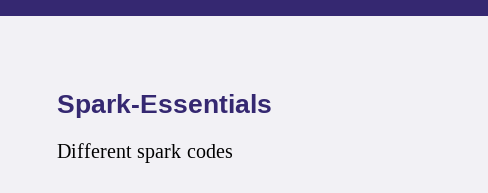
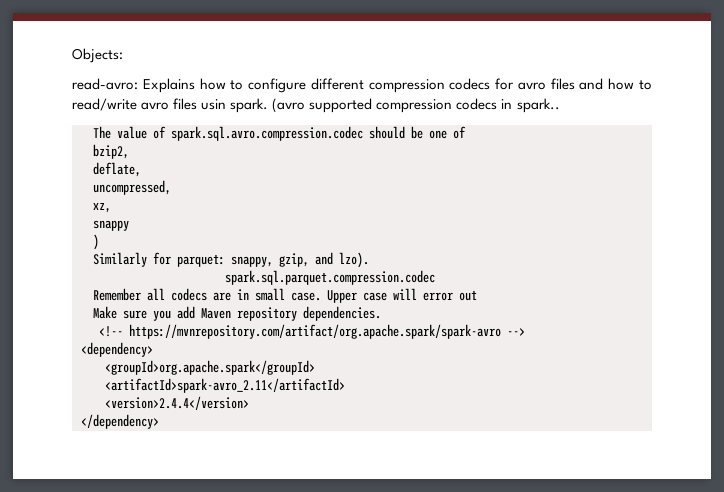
[57,94,272,118] [57,143,233,163] Spark-Essentials // Different spark codes -> [72,48,123,63] [72,78,652,93] [72,98,560,113] [93,126,466,141] [93,144,129,159] [93,162,141,177] [93,180,171,195] [93,203,111,213] [93,220,129,231] [93,234,99,250] [93,252,369,268] [225,270,435,285] [93,288,477,303] [93,306,381,321] [99,324,525,339] [81,342,153,357] [105,360,315,375] [105,378,345,393] [105,396,249,410] [81,414,159,429] Objects: // read-avro: Explains how to configure different compression codecs for avro files and how to read/write avro files usin spark. (avro supported compression codecs in spark.. // The value of spark.sql.avro.compression.codec should be one of // bzip2, // deflate, // uncompressed, // xz, // snappy // ) // Similarly for parquet: snappy, gzip, and lzo). // spark.sql.parquet.compression.codec // Remember all codecs are in small case. Upper case will error out // Make sure you add Maven repository dependencies. // <!-- https://mvnrepository.com/artifact/org.apache.spark/spark-avro --> // <dependency> // <groupId>org.apache.spark</groupId> // <artifactId>spark-avro_2.11</artifactId> // <version>2.4.4</version> // </dependency>

